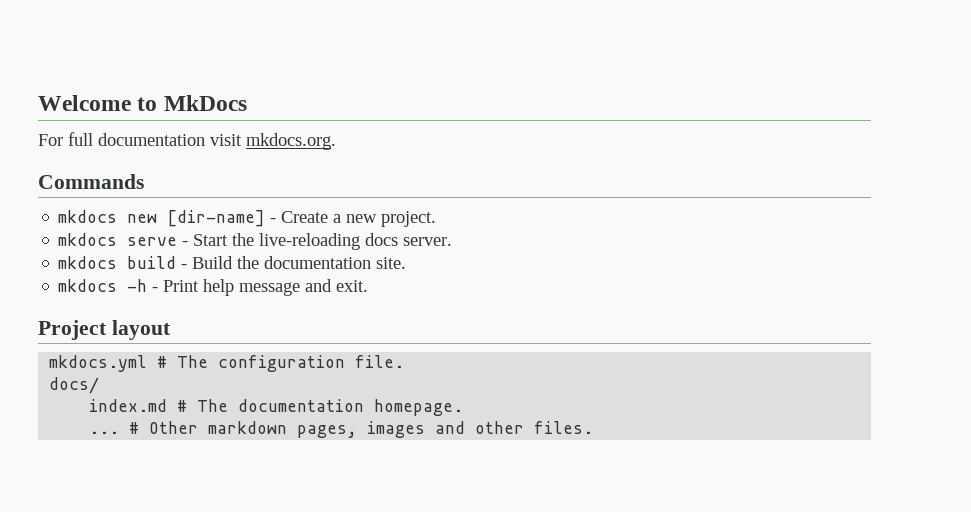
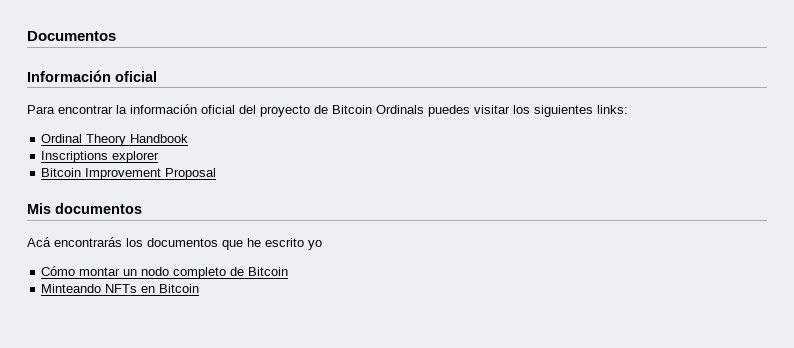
[38,95,247,111] [38,132,336,150] [38,174,144,189] [58,210,437,227] [58,233,453,250] [58,256,407,269] [58,279,369,296] [38,320,171,340] [49,355,405,372] [49,377,100,394] [89,399,464,416] [89,421,594,438] Welcome to MkDocs // For full documentation visit mkdocs.org. // Commands // mkdocs new [dir-name] - Create a new project. // mkdocs serve - Start the live-reloading docs server. // mkdocs build - Build the documentation site. // mkdocs -h - Print help message and exit. // Project layout // mkdocs.yml # The configuration file. // docs/ // index.md # The documentation homepage. // ... # Other markdown pages, images and other files. -> [27,31,116,41] [27,70,157,82] [27,104,628,117] [41,134,189,146] [41,151,160,163] [41,168,217,180] [27,203,142,214] [27,237,322,250] [41,266,289,279] [41,284,200,293] Documentos // Información oficial // Para encontrar la información oficial del proyecto de Bitcoin Ordinals puedes visitar los siguientes links: // Ordinal Theory Handbook // Inscriptions explorer // Bitcoin Improvement Proposal // Mis documentos // Acá encontrarás los documentos que he escrito yo // Cómo montar un nodo completo de Bitcoin // Minteando NFTs en Bitcoin

